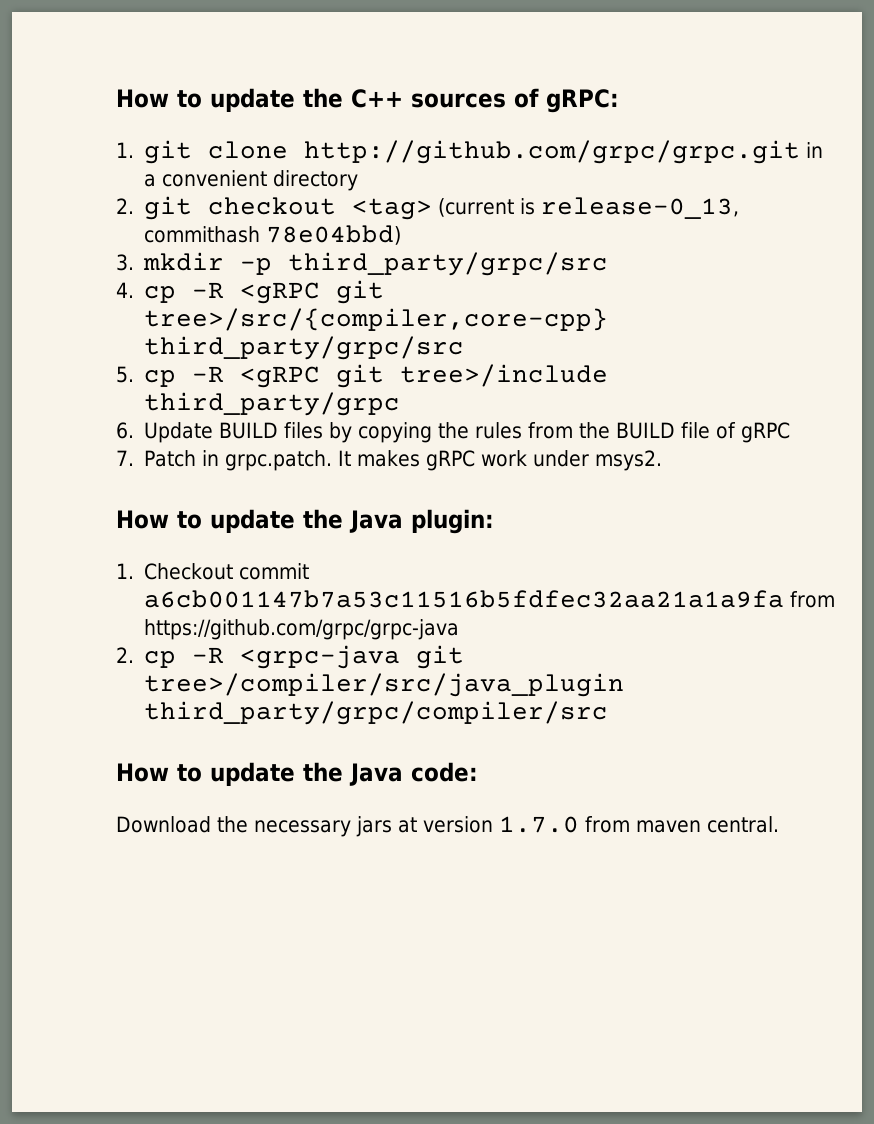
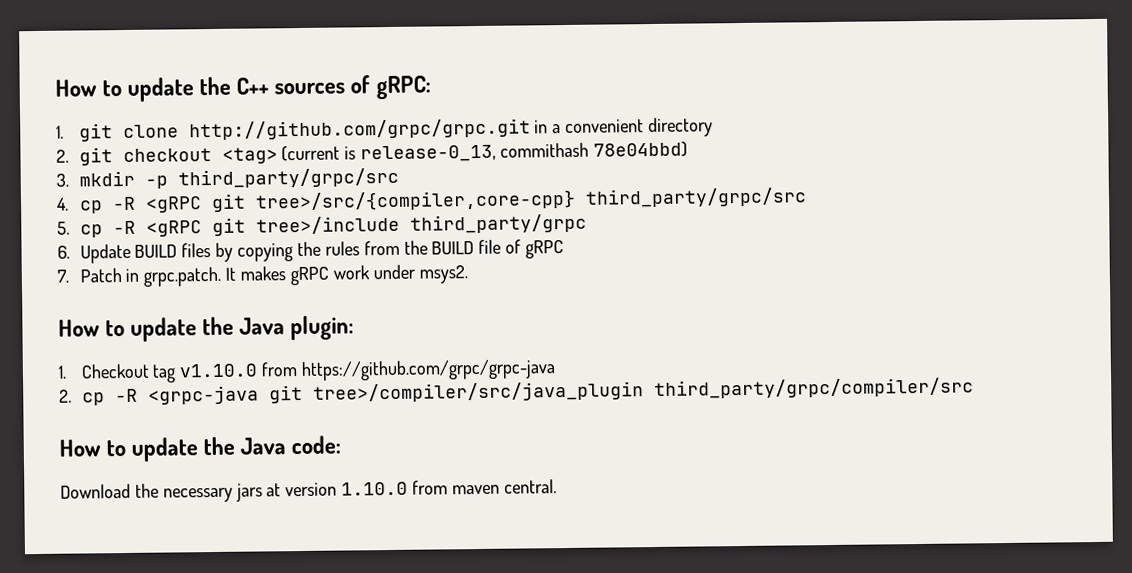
[239,563,310,580] [144,590,785,608] commit a6cb001147b7a53c11516b5fdfec32aa21a1a9fa -> [152,363,259,383] tag v1.10.0
[499,816,579,833] 1.7.0 -> [341,481,409,496] 1.10.0

